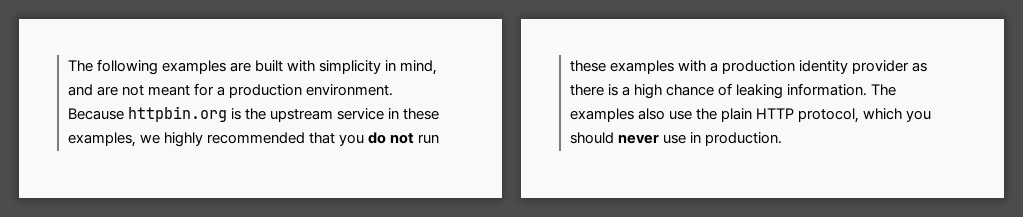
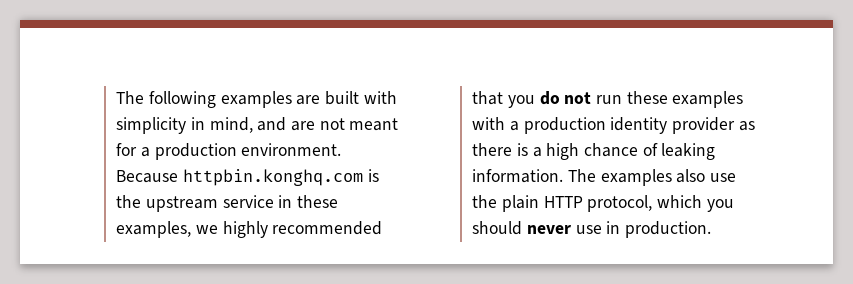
[127,106,227,122] httpbin.org -> [182,169,363,186] httpbin.konghq.com

